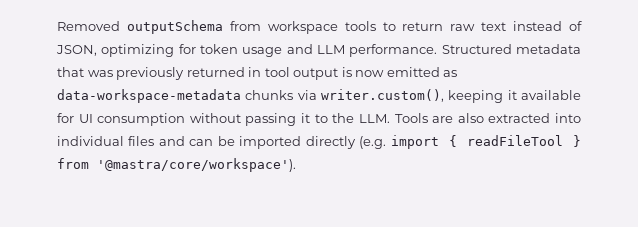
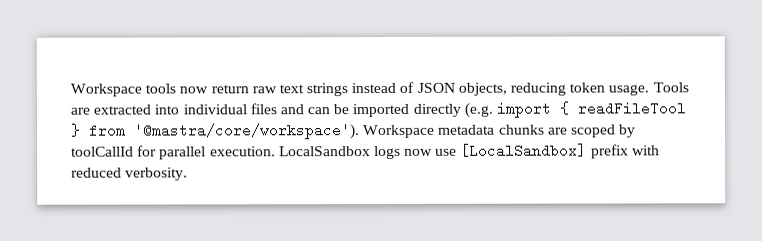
[57,20,396,34] Removed outputSchema from workspace tools to -> [70,83,209,97] Workspace tools now
(507, 26) none -> [306,83,349,97] strings
[56,44,581,57] [57,67,458,80] [57,89,582,103] [57,113,390,126] JSON, optimizing for token usage and LLM performance. Structured metadata that was previously returned in tool output is now emitted as data-workspace-metadata chunks via writer.custom(), keeping it available for UI consumption without passing it to the LLM. -> [416,82,650,96] JSON objects, reducing token usage.
[457,113,484,123] also -> (90, 111) none
(296, 165) none -> [363,124,637,139] [71,143,660,160] [71,167,189,181] Workspace metadata chunks are scoped by toolCallId for parallel execution. LocalSandbox logs now use [LocalSandbox] prefix with reduced verbosity.

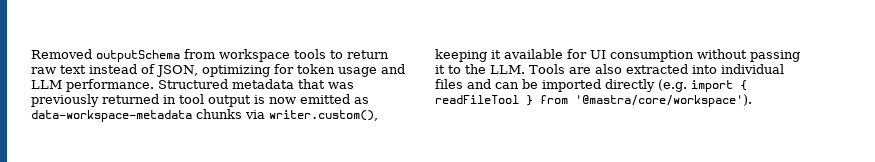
[70,83,209,97] Workspace tools now -> [31,49,343,62] Removed outputSchema from workspace tools to
[306,83,349,97] strings -> (86, 69) none
[416,82,650,96] JSON objects, reducing token usage. -> [156,64,405,77] [31,79,354,92] [31,94,369,107] [31,109,378,122] [435,49,800,62] [435,64,525,74] JSON, optimizing for token usage and LLM performance. Structured metadata that was previously returned in tool output is now emitted as data-workspace-metadata chunks via writer.custom(), keeping it available for UI consumption without passing it to the LLM.
(90, 111) none -> [595,64,622,74] also
[363,124,637,139] [71,143,660,160] [71,167,189,181] Workspace metadata chunks are scoped by toolCallId for parallel execution. LocalSandbox logs now use [LocalSandbox] prefix with reduced verbosity. -> (752, 100) none

